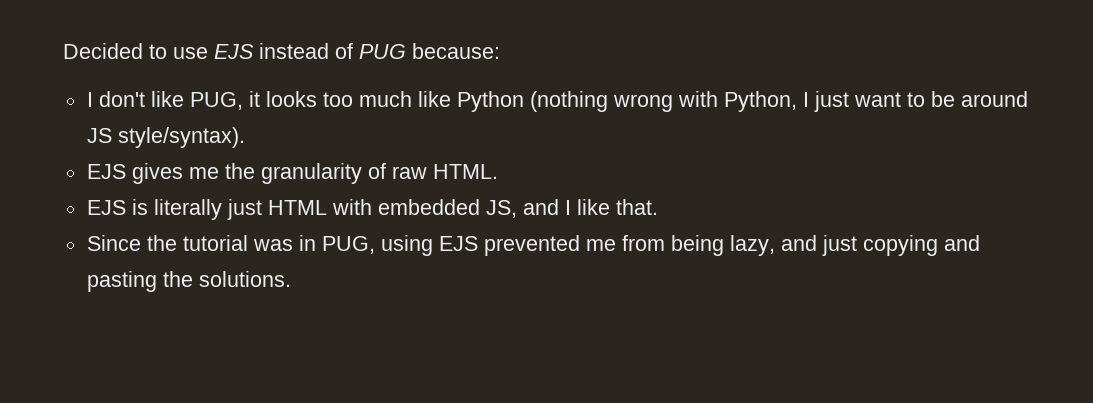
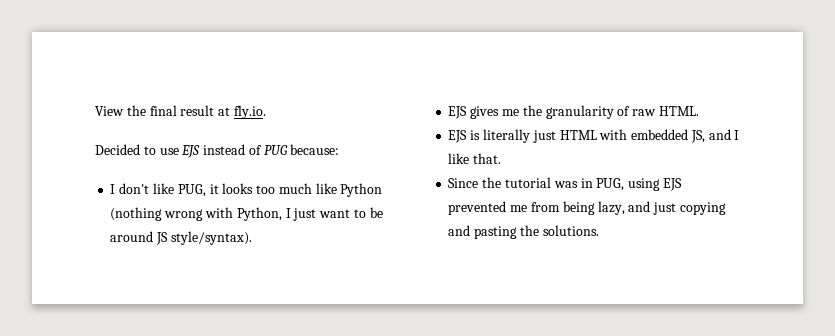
(63, 51) none -> [95,105,266,119] View the final result at fly.io. //

